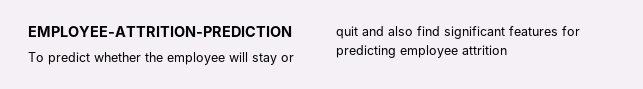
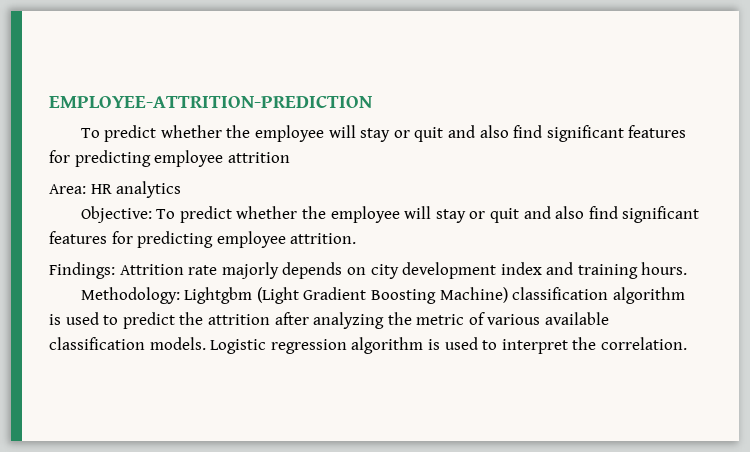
(507, 50) none -> [49,181,182,198] [80,206,700,223] [49,231,357,248] [49,262,688,279] [80,287,685,304] [49,312,610,329] [49,337,687,354] // Area: HR analytics // Objective: To predict whether the employee will stay or quit and also find significant features for predicting employee attrition. // Findings: Attrition rate majorly depends on city development index and training hours. // Methodology: Lightgbm (Light Gradient Boosting Machine) classification algorithm is used to predict the attrition after analyzing the metric of various available classification models. Logistic regression algorithm is used to interpret the correlation.

